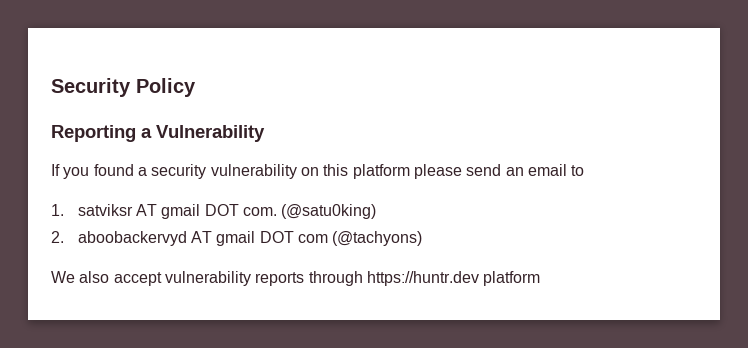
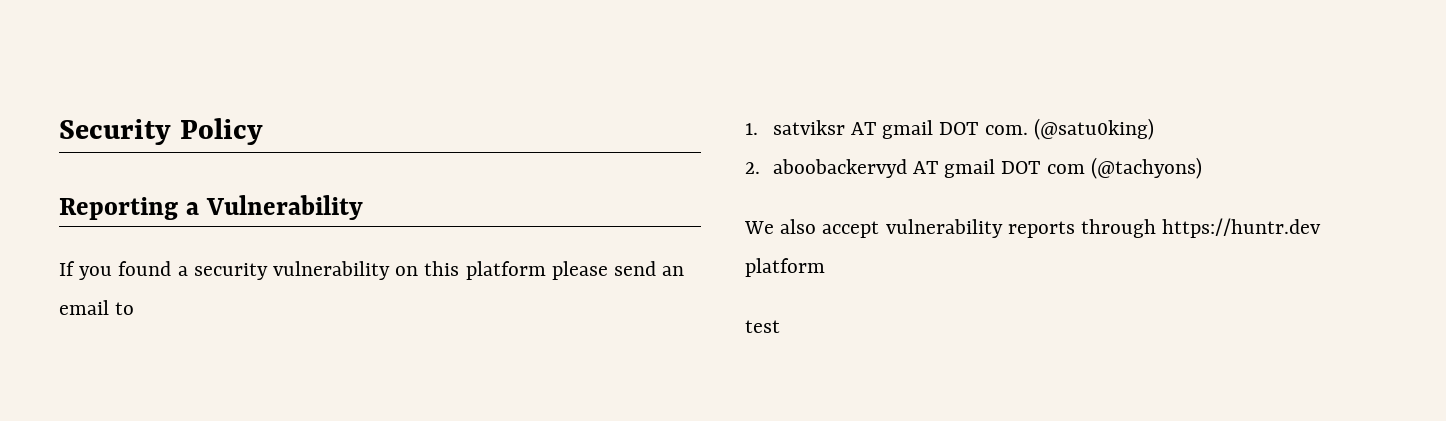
(541, 278) none -> [745,320,780,333] // test

